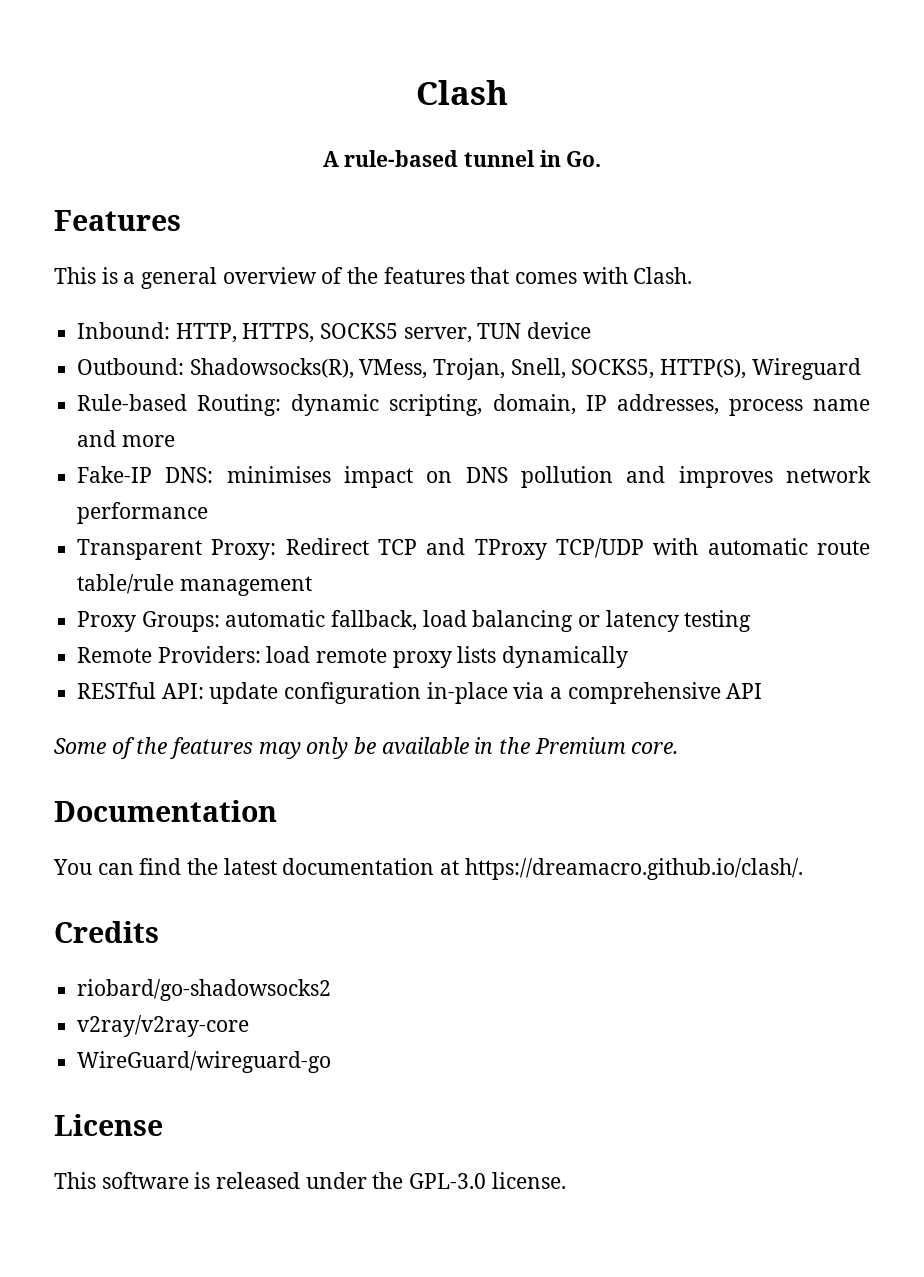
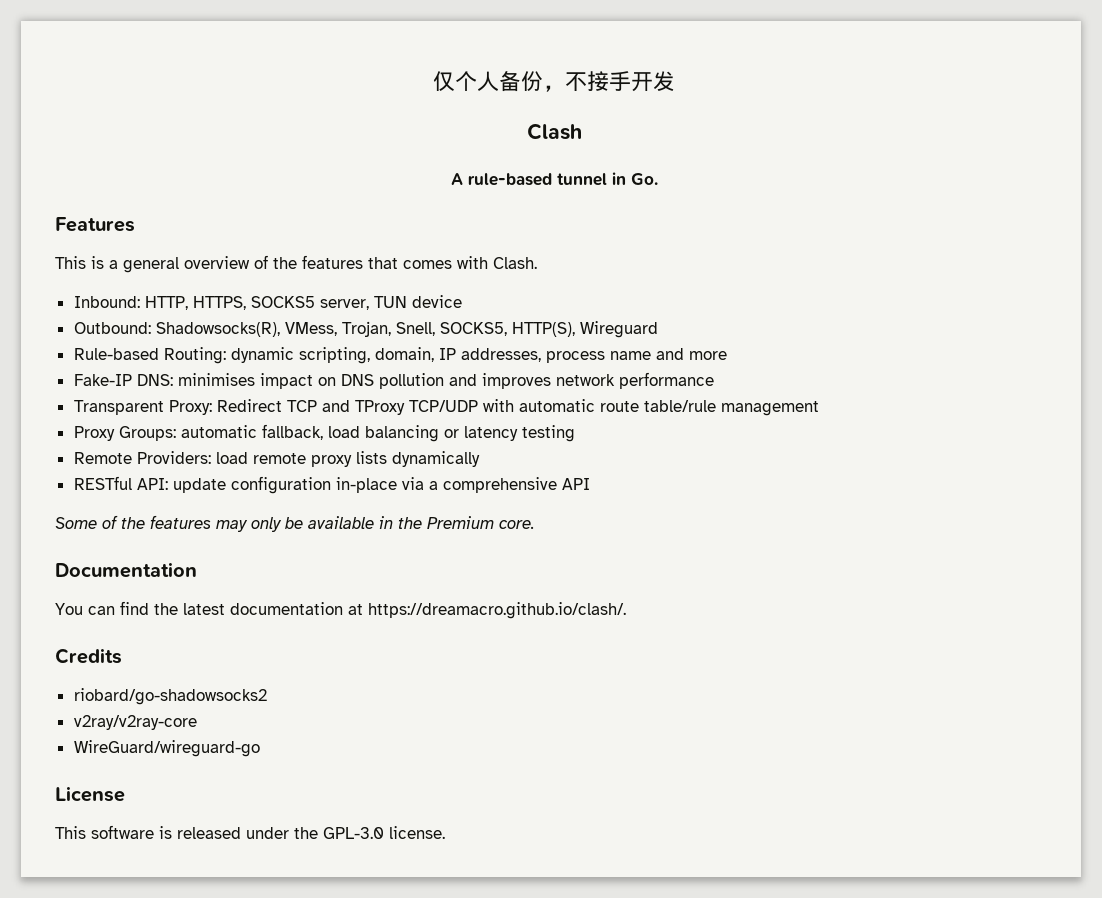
(416, 92) none -> [433,71,675,92] 仅个人备份，不接手开发 //

